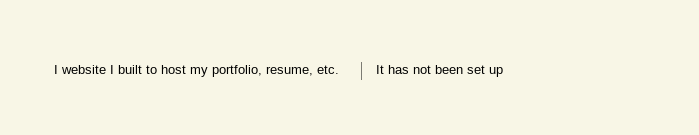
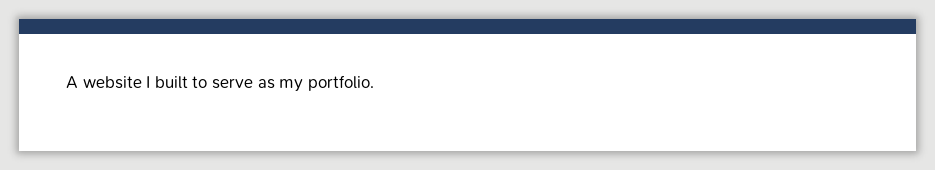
[54,65,58,74] I -> [66,76,78,89] A
[161,65,503,77] host my portfolio, resume, etc. It has not been set up -> [211,75,374,92] serve as my portfolio.

